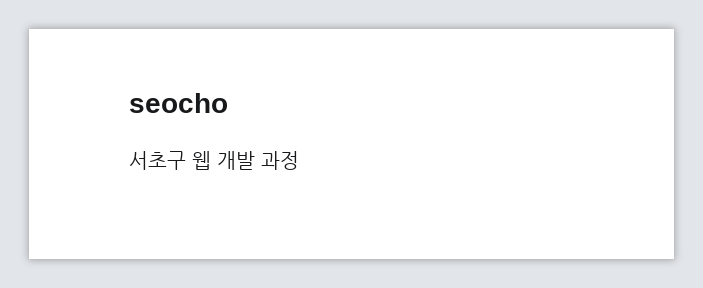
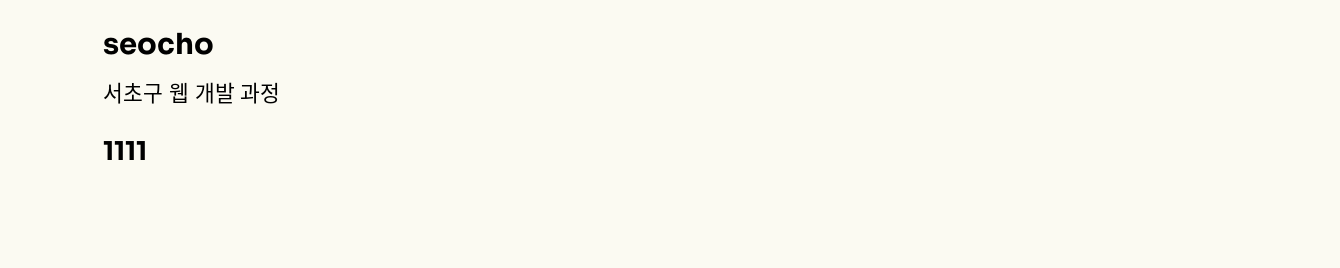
(299, 160) none -> [103,141,147,160] // 1111

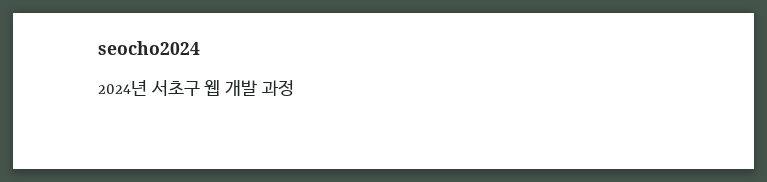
[103,32,214,55] seocho // -> [98,41,200,55] [98,80,147,96] seocho2024 // 2024년
[103,141,147,160] // 1111 -> (294, 88) none

